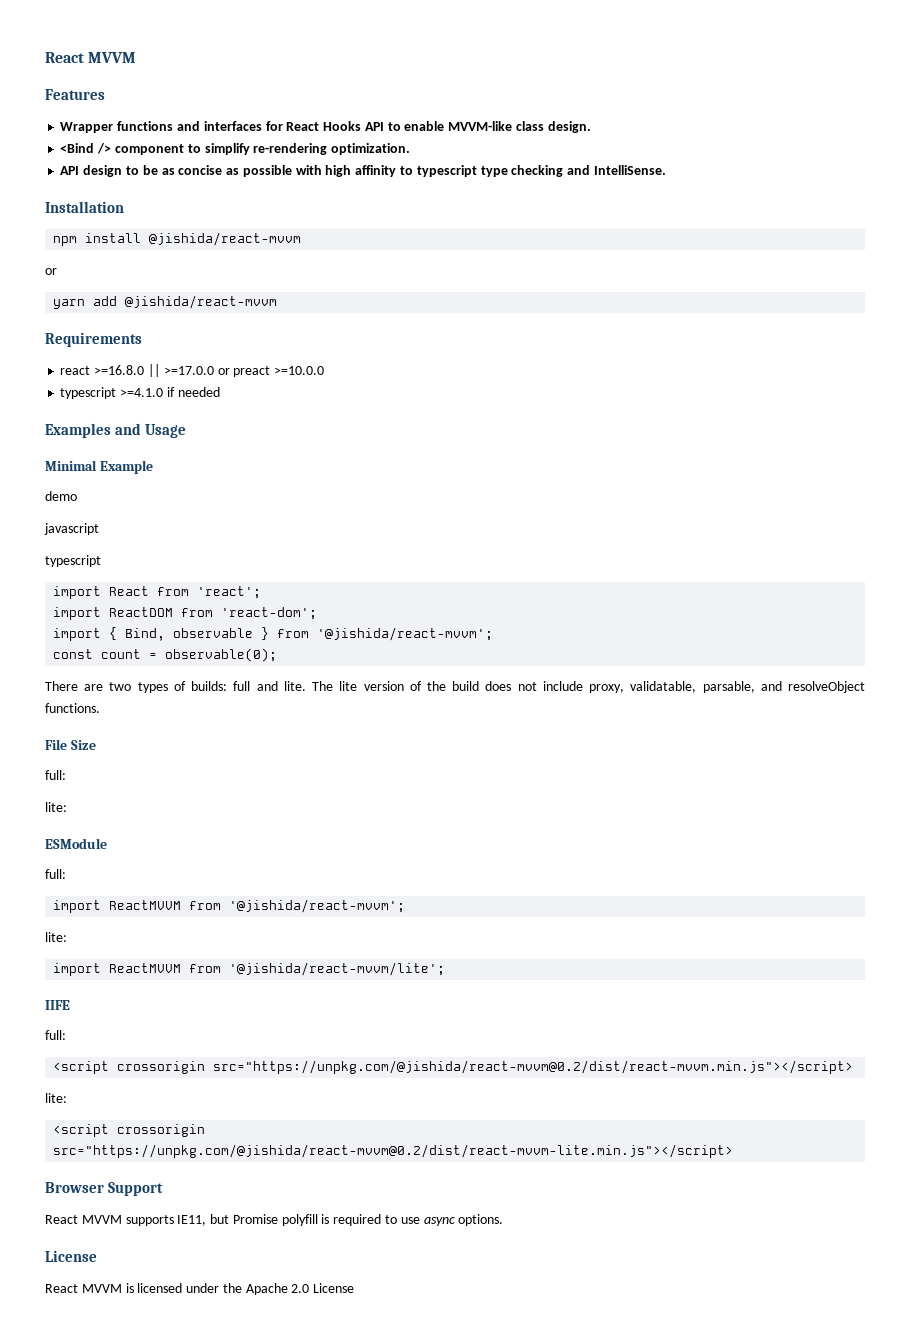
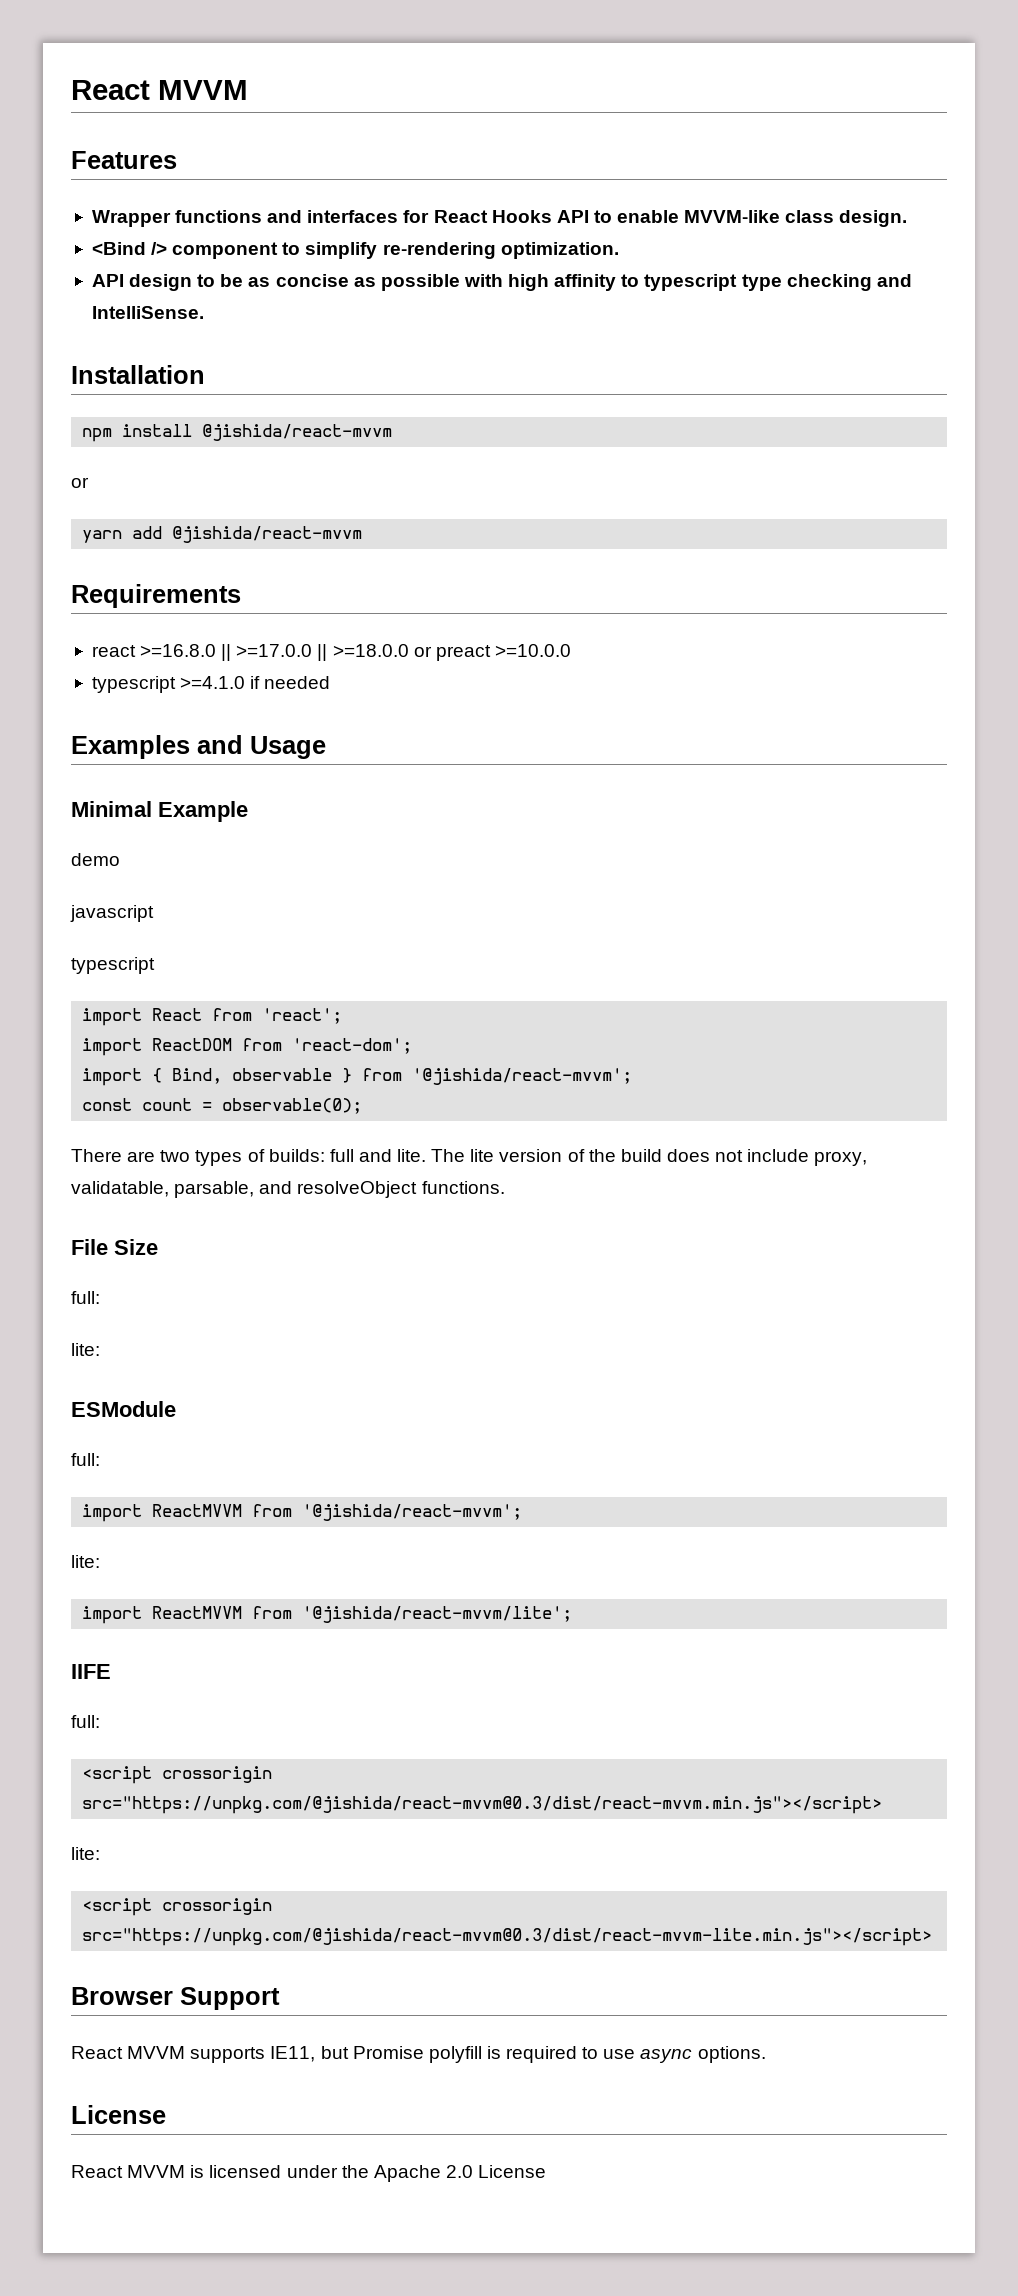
(214, 370) none -> [317,644,409,661] || >=18.0.0
[213,1060,854,1074] src="https://unpkg.com/@jishida/react-mvvm@0.2/dist/react-mvvm.min.js"></script> -> [82,1796,883,1814] src="https://unpkg.com/@jishida/react-mvvm@0.3/dist/react-mvvm.min.js"></script>
[53,1144,734,1158] src="https://unpkg.com/@jishida/react-mvvm@0.2/dist/react-mvvm-lite.min.js"></script> -> [82,1928,933,1946] src="https://unpkg.com/@jishida/react-mvvm@0.3/dist/react-mvvm-lite.min.js"></script>

